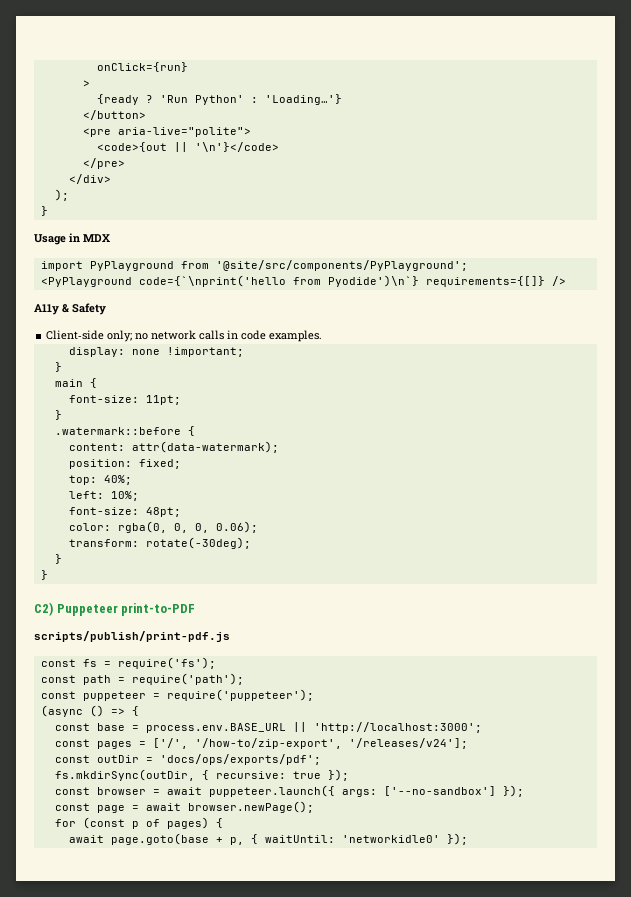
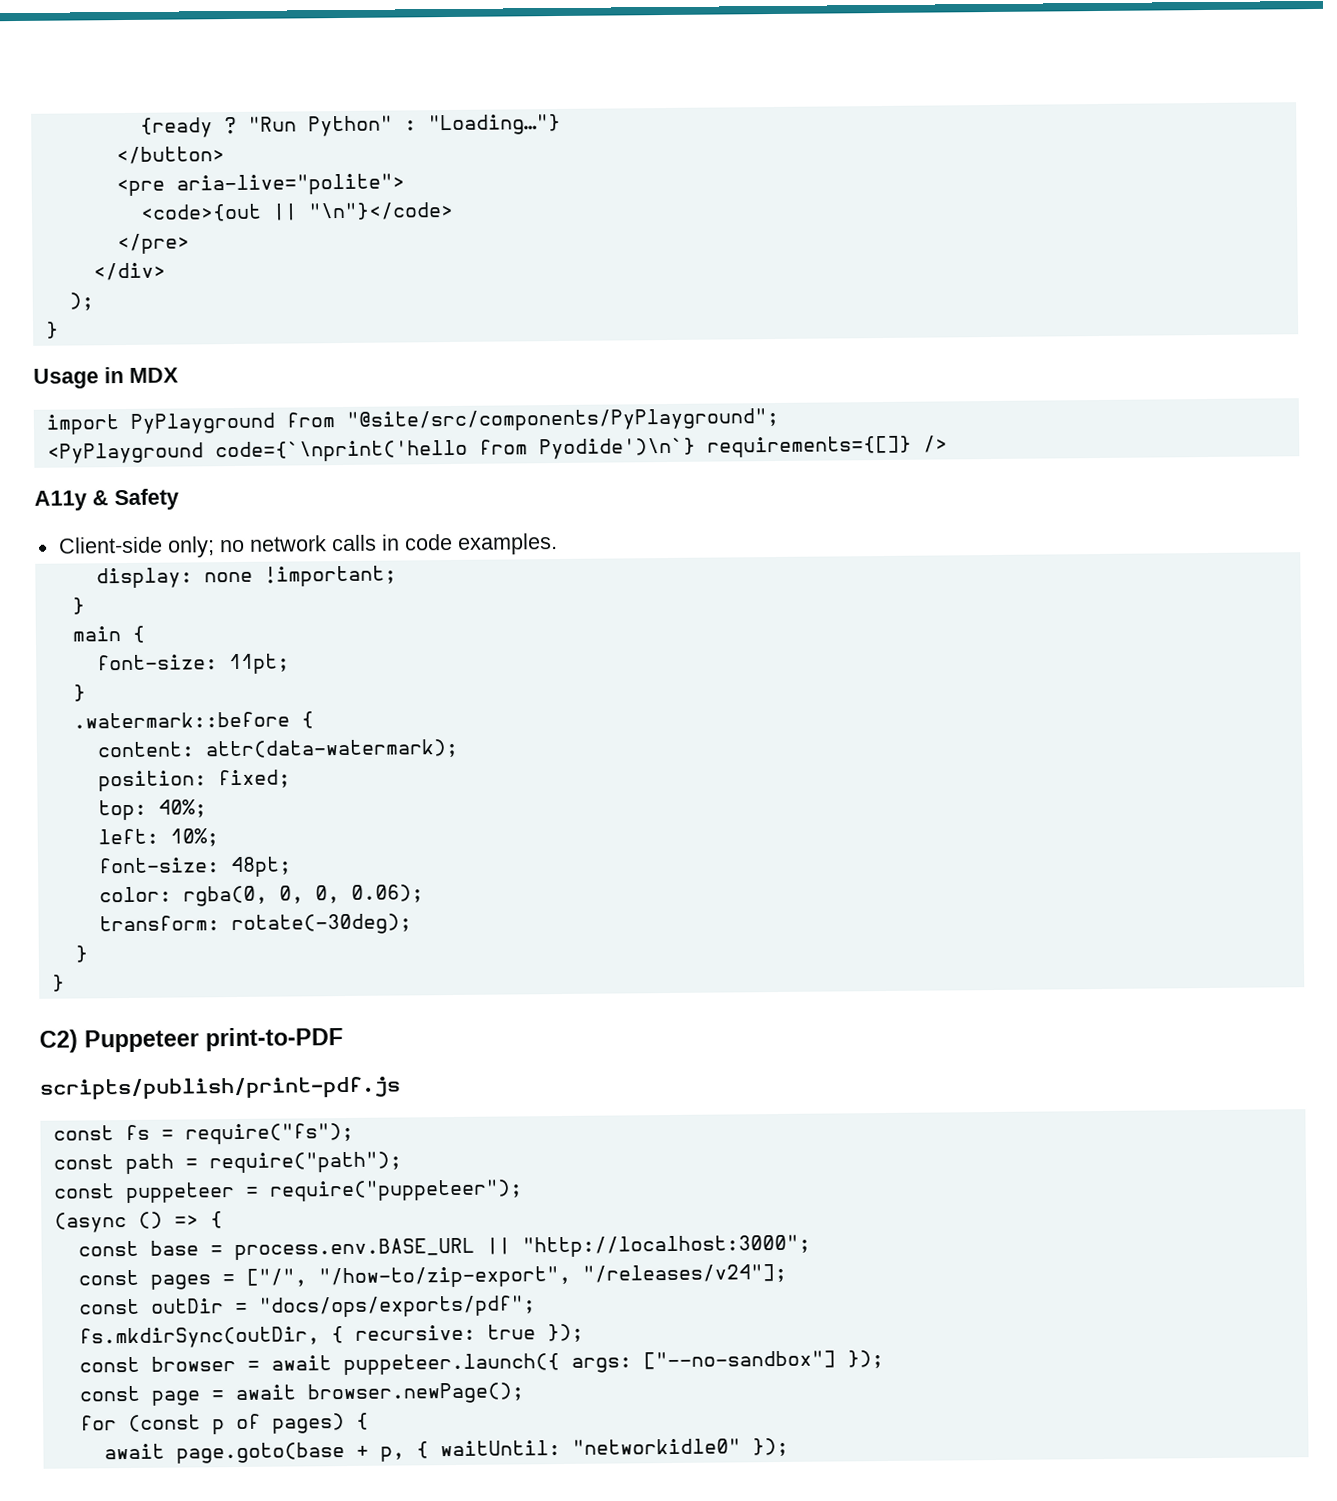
[96,62,188,72] [82,80,90,87] [96,94,342,105] onClick={run} // > // {ready ? 'Run Python' : 'Loading…'} -> [139,113,561,138] {ready ? "Run Python" : "Loading…"}
[194,142,279,152] '\n'}</code> -> [307,201,454,221] "\n"}</code>
[215,260,468,271] '@site/src/components/PyPlayground'; -> [345,407,780,432] "@site/src/components/PyPlayground";
[117,657,216,669] require('fs'); -> [184,1122,354,1145] require("fs");
[131,673,244,685] require('path'); -> [208,1151,402,1174] require("path");
[166,689,314,701] require('puppeteer'); -> [268,1179,523,1202] require("puppeteer");
[313,722,482,733] 'http://localhost:3000'; -> [521,1234,811,1258] "http://localhost:3000";
[152,738,468,749] ['/', '/how-to/zip-export', '/releases/v24']; -> [245,1263,787,1289] ["/", "/how-to/zip-export", "/releases/v24"];
[159,754,321,765] 'docs/ops/exports/pdf'; -> [258,1295,536,1318] "docs/ops/exports/pdf";
[383,786,496,796] ['--no-sandbox'] -> [642,1350,836,1370] ["--no-sandbox"]
[341,835,440,843] 'networkidle0' -> [571,1438,741,1455] "networkidle0"

